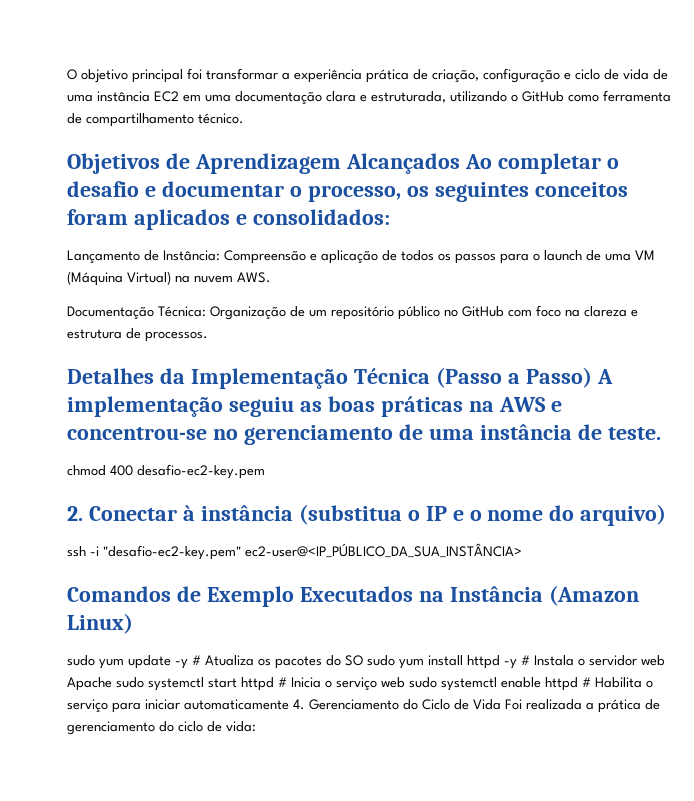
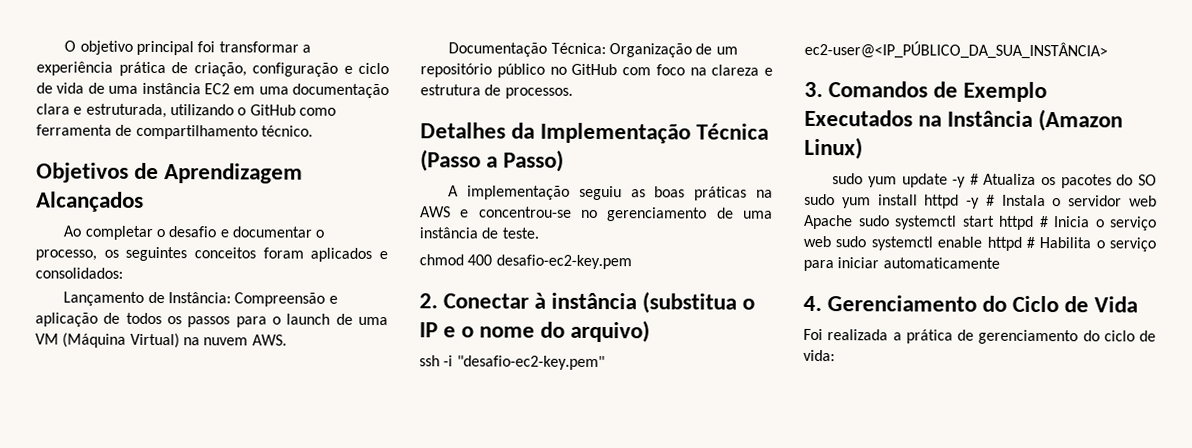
(460, 163) none -> (144, 201) //
(592, 377) none -> (565, 160) //
(522, 550) none -> [804,81,823,98] 3.
(289, 704) none -> (1000, 263) //
(501, 704) none -> (1139, 304) //

